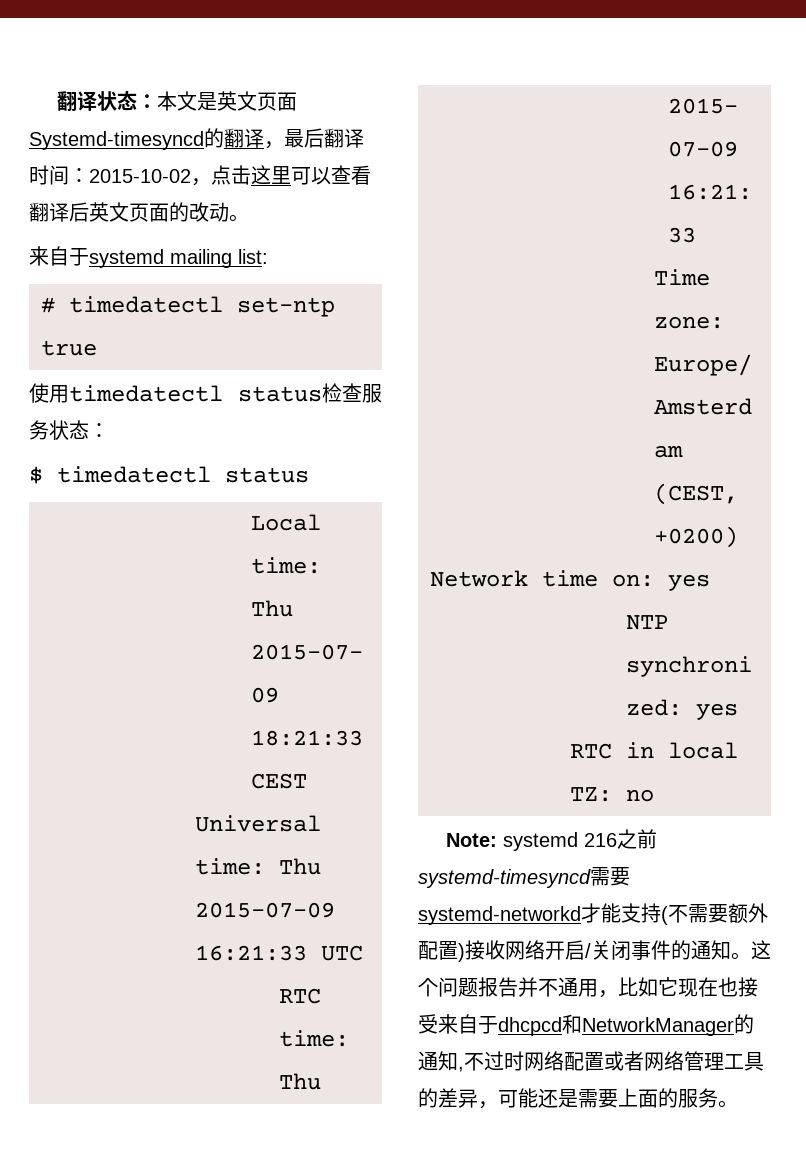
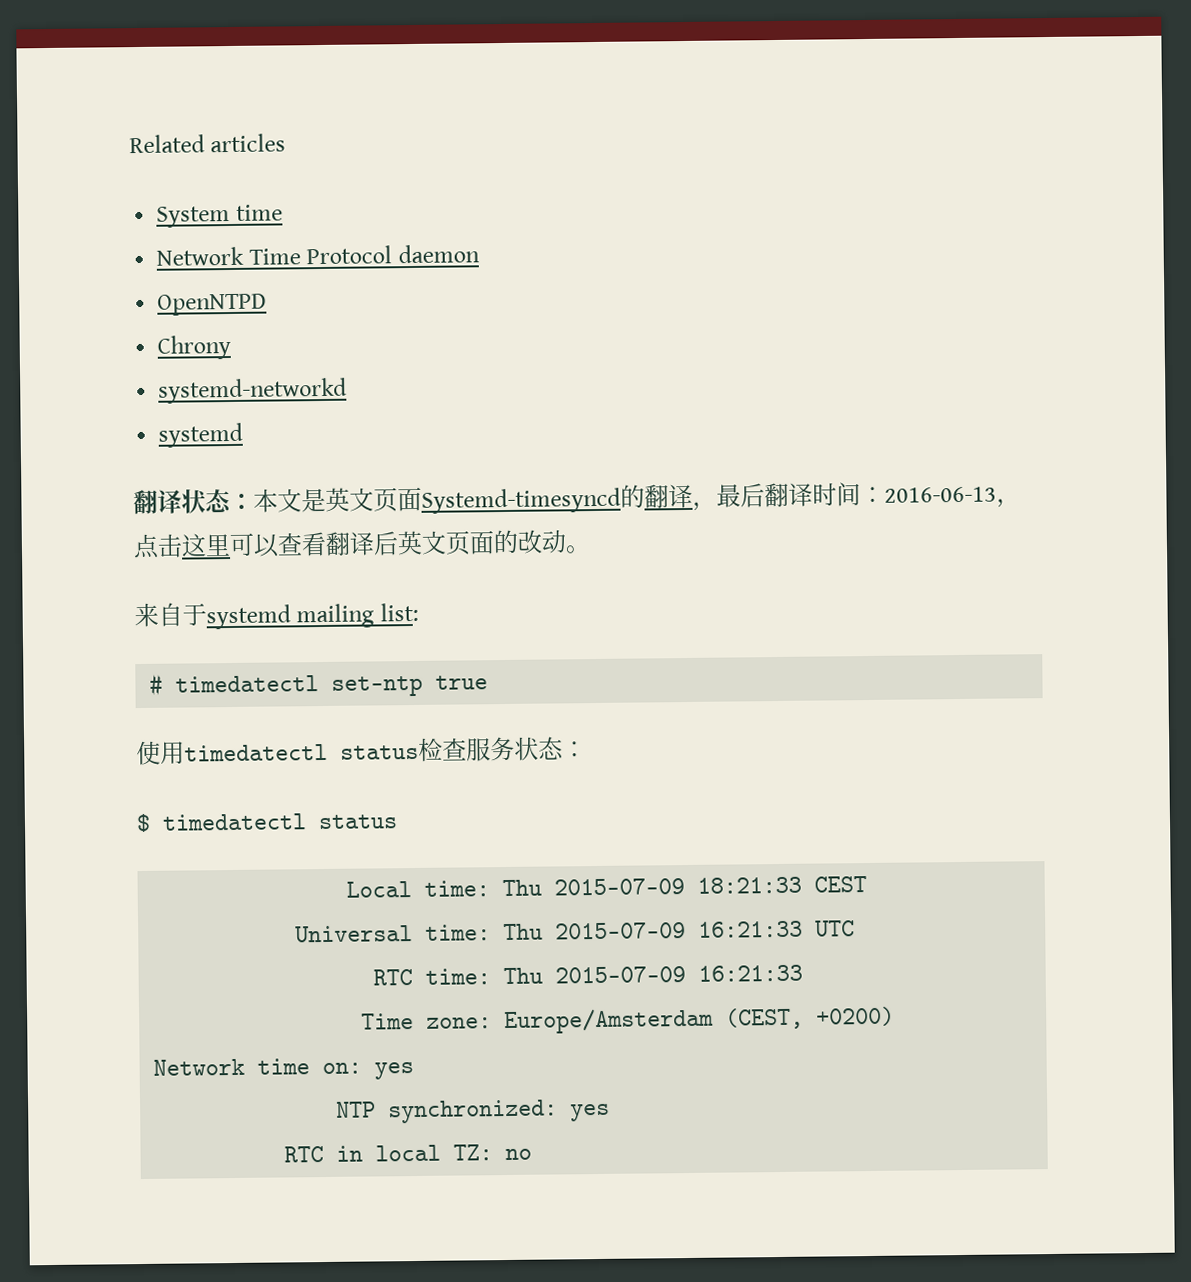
(57, 101) none -> [129,133,287,154] [156,204,283,228] [156,244,480,266] [157,293,268,316] [157,334,232,360] [158,377,348,404] [158,422,244,448] Related articles // System time // Network Time Protocol daemon // OpenNTPD // Chrony // systemd-networkd // systemd //
[89,169,191,183] 2015-10-02 -> [884,486,997,503] 2016-06-13
[446,829,658,851] [418,867,630,888] [418,903,768,925] [418,940,771,962] [418,977,758,998] [418,1014,754,1036] [418,1051,764,1072] [418,1088,738,1109] // Note: systemd 216之前systemd-timesyncd需要systemd-networkd才能支持(不需要额外配置)接收网络开启/关闭事件的通知。这个问题报告并不通用，比如它现在也接受来自于dhcpcd和NetworkManager的通知,不过时网络配置或者网络管理工具的差异，可能还是需要上面的服务。 -> (533, 1154) none

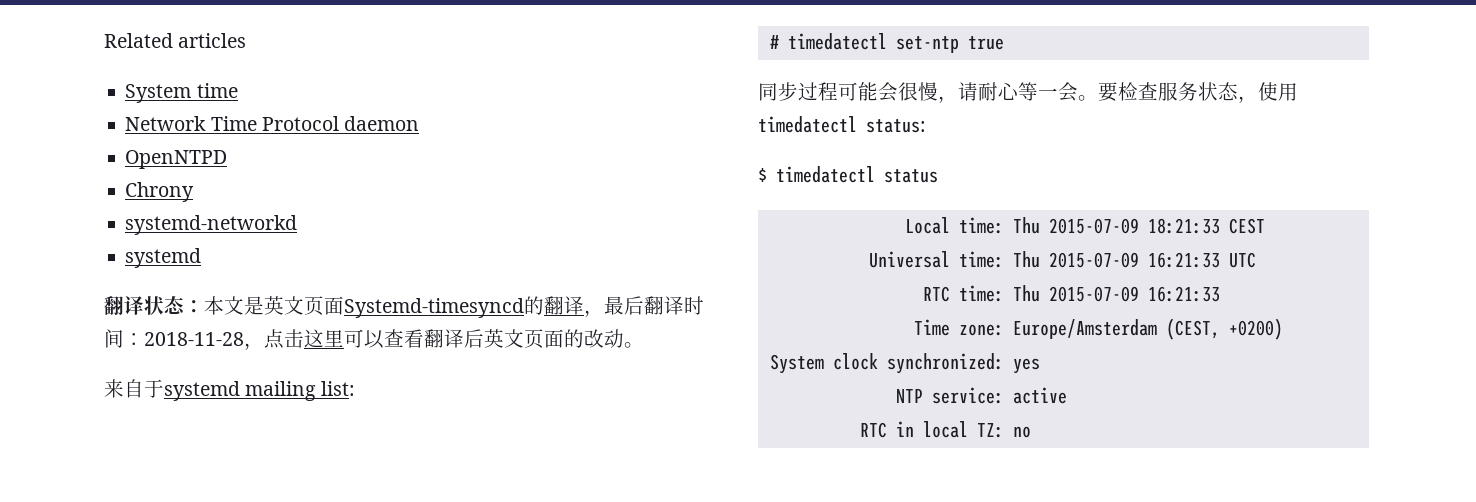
[884,486,997,503] 2016-06-13 -> [144,332,244,346] 2018-11-28
[136,736,587,766] 使用timedatectl status检查服务状态： -> [758,82,1298,103] [758,116,926,133] 同步过程可能会很慢，请耐心等一会。要检查服务状态，使用timedatectl status:
[153,1058,363,1076] Network time on: -> [769,353,1004,374] System clock synchronized:
[388,1099,611,1124] synchronized: yes -> [931,387,1067,404] service: active

